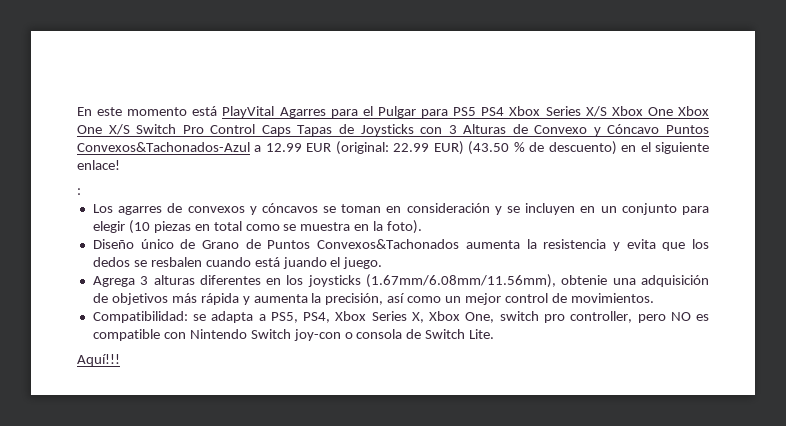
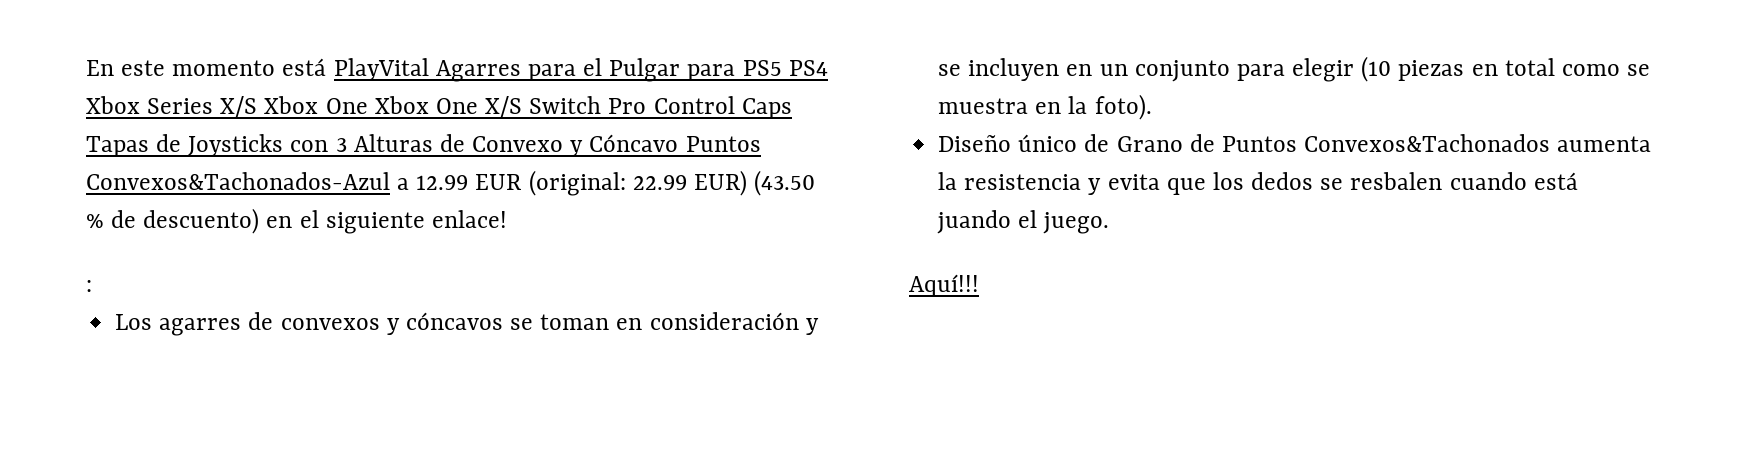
[92,274,709,288] [92,293,654,305] [92,311,709,323] [92,329,495,341] // Agrega 3 alturas diferentes en los joysticks (1.67mm/6.08mm/11.56mm), obtenie una adquisición de objetivos más rápida y aumenta la precisión, así como un mejor control de movimientos. // Compatibilidad: se adapta a PS5, PS4, Xbox Series X, Xbox One, switch pro controller, pero NO es compatible con Nintendo Switch joy-con o consola de Switch Lite. -> (1110, 223) none

